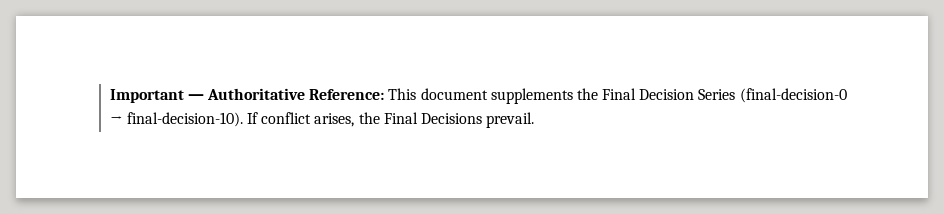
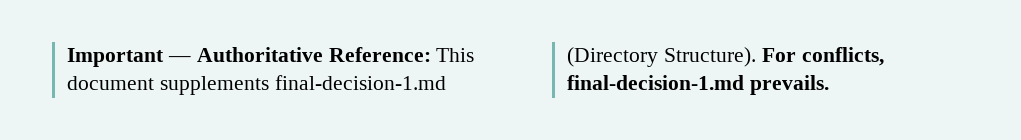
[576,88,847,103] [109,112,535,128] the Final Decision Series (final-decision-0 → final-decision-10). If conflict arises, the Final Decisions prevail. -> [274,75,446,90] [567,47,884,67] [567,75,829,95] final-decision-1.md (Directory Structure). For conflicts, final-decision-1.md prevails.

